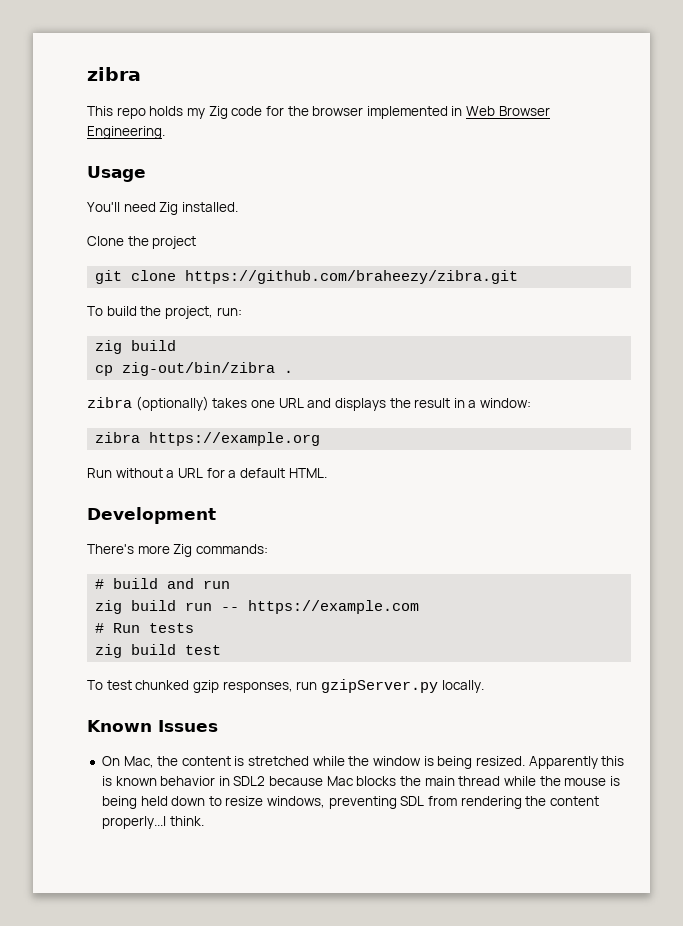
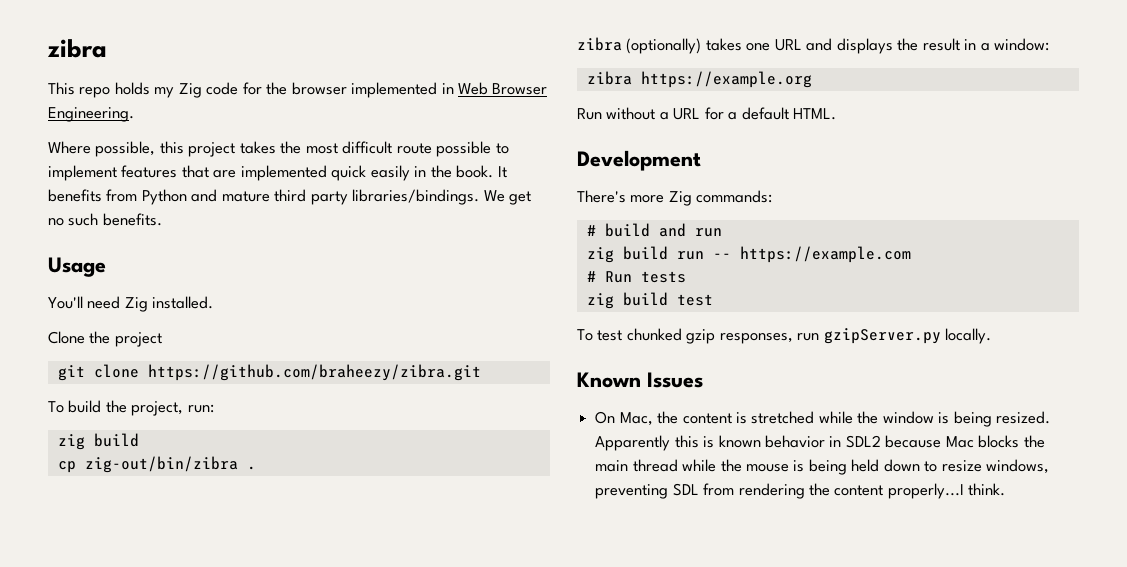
(165, 132) none -> [48,141,509,157] [48,165,507,181] [48,189,532,205] [48,213,162,226] // Where possible, this project takes the most difficult route possible to implement features that are implemented quick easily in the book. It benefits from Python and mature third party libraries/bindings. We get no such benefits.

